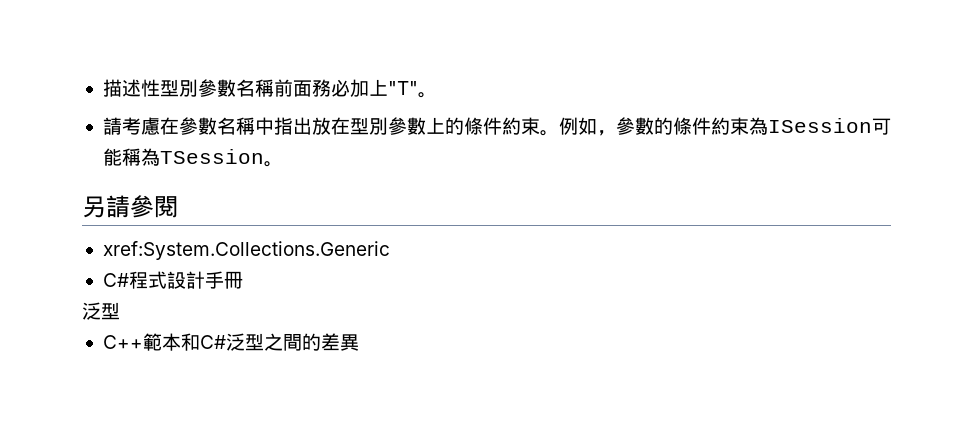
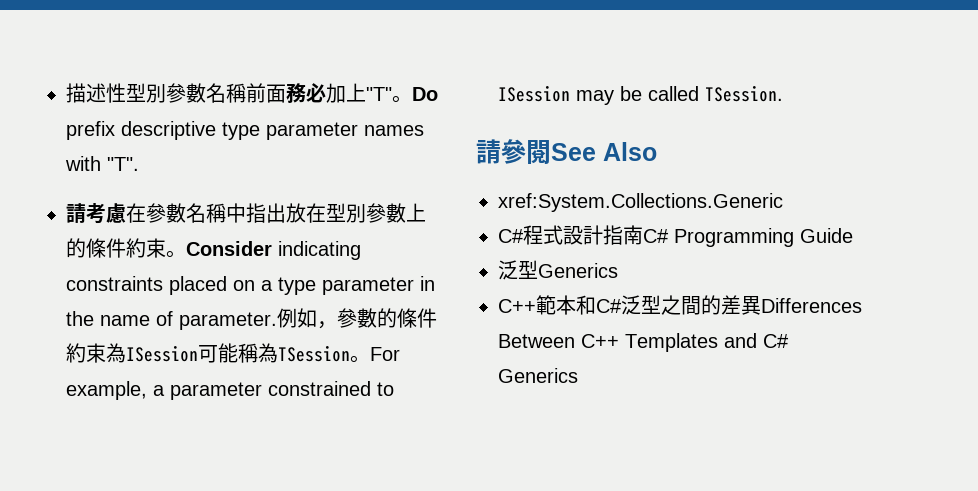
(437, 95) none -> [412,87,438,101] [66,121,424,140] [65,156,139,171] Do prefix descriptive type parameter names with "T".
(559, 133) none -> [186,241,361,260] [66,276,435,295] [66,311,277,330] Consider indicating constraints placed on a type parameter in the name of parameter.
[82,196,106,218] // 另 -> [370,347,400,361] [66,381,394,400] [498,85,783,105] For example, a parameter constrained to ISession may be called TSession. //
(178, 207) none -> [551,142,657,161] See Also
[204,271,243,289] [82,302,120,320] 手冊 // 泛型 -> [603,225,853,247] [498,260,618,280] 指南C# Programming Guide // 泛型Generics
(359, 342) none -> [761,298,862,313] [498,333,789,352] [498,368,578,383] Differences Between C++ Templates and C# Generics

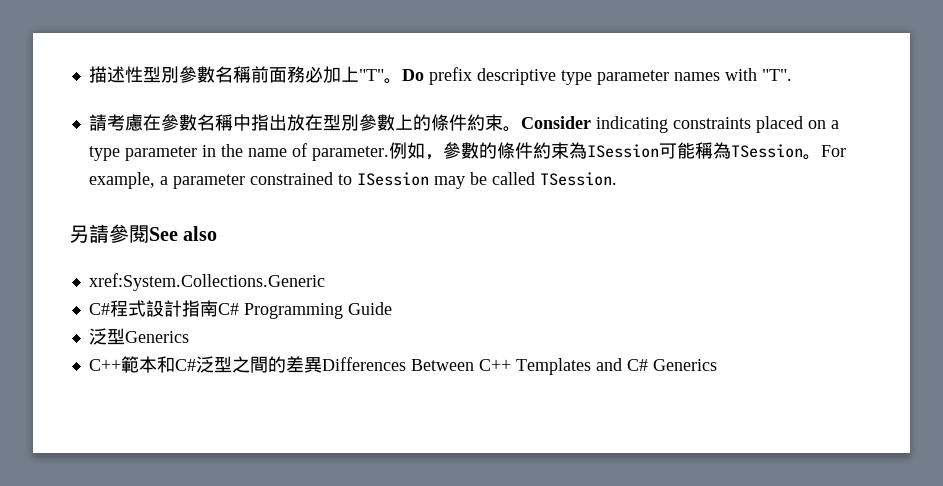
(783, 93) none -> [69,225,89,243] 另
[603,142,657,161] Also -> [183,226,218,241] also

